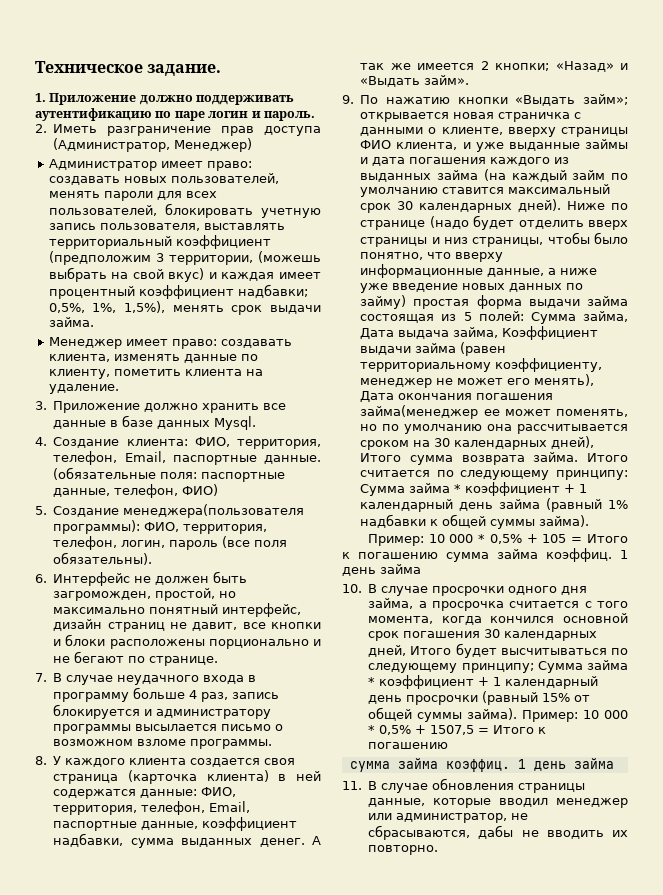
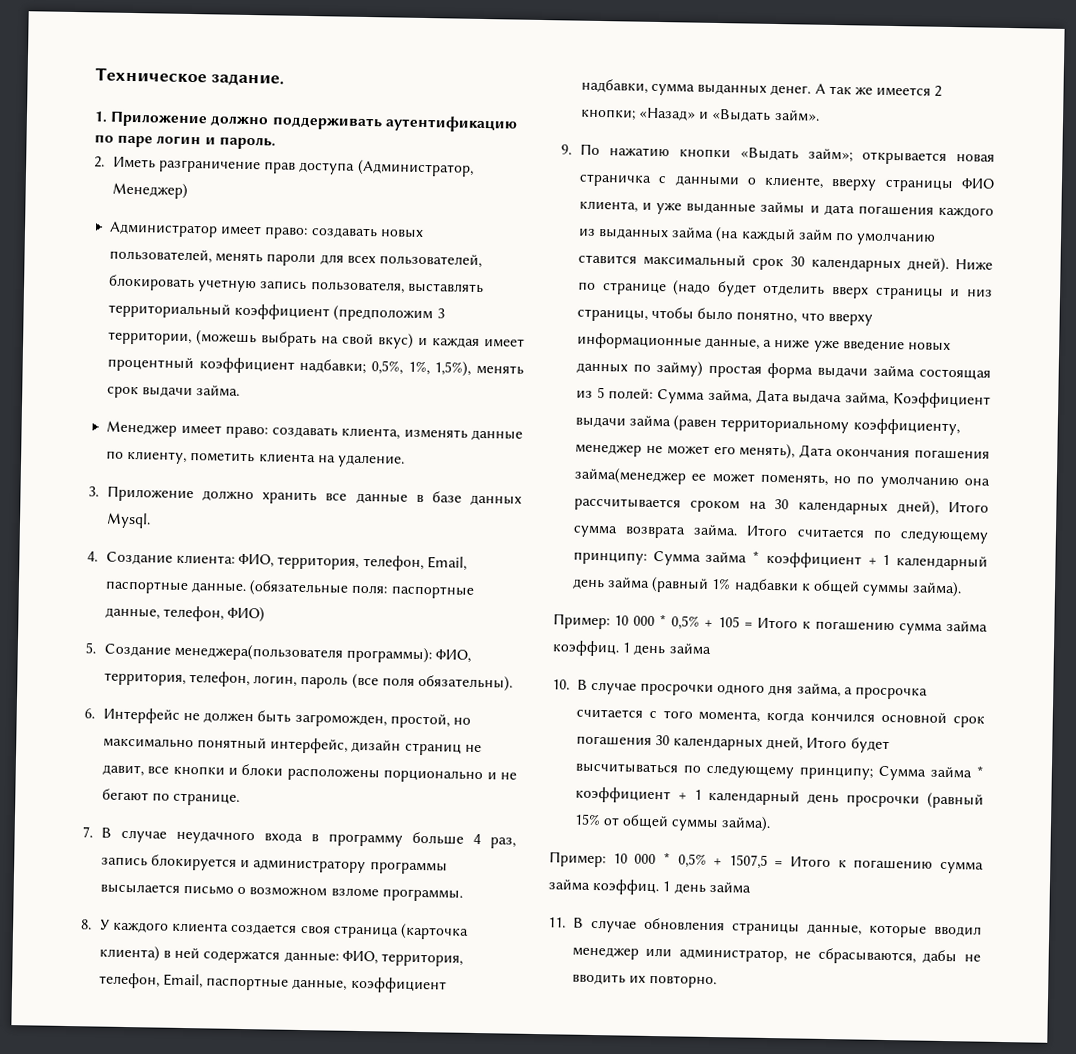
(518, 714) none -> (772, 824) //
(449, 745) // -> (934, 864) none

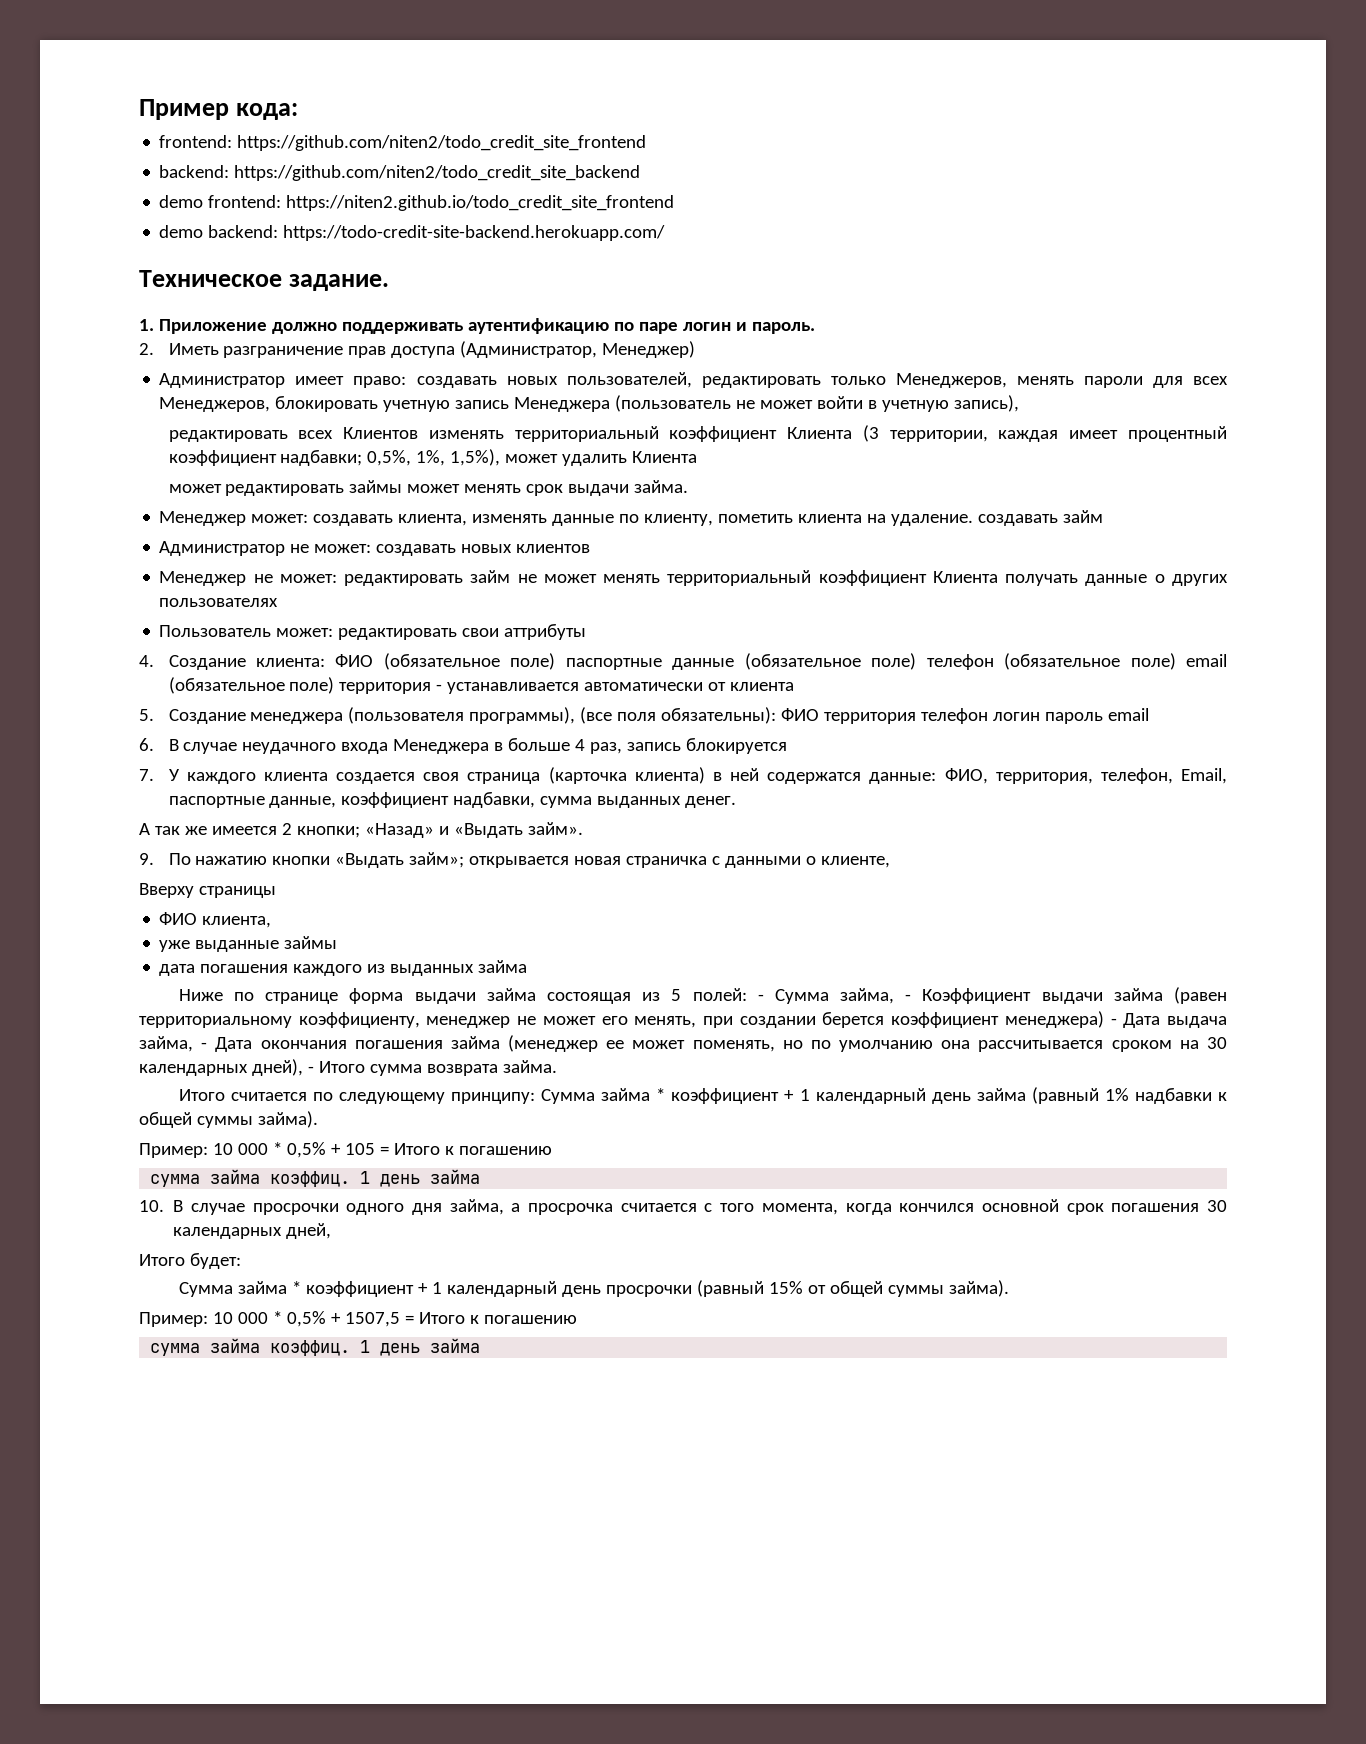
(95, 75) none -> [139,99,299,120] [159,135,647,151] [159,165,641,181] [159,195,675,211] [159,225,666,241] Пример кода: // frontend: https://github.com/niten2/todo_credit_site_frontend // backend: https://github.com/niten2/todo_credit_site_backend // demo frontend: https://niten2.github.io/todo_credit_site_frontend // demo backend: https://todo-credit-site-backend.herokuapp.com/ //
(213, 256) none -> [701,373,1007,388] редактировать только Менеджеров,
[378,253,482,268] пользователей, -> [159,397,271,412] Менеджеров,
[309,281,484,294] [108,302,445,323] [108,330,429,349] пользователя, выставлять территориальный коэффициент (предположим 3 территории, (можешь выбрать на свой вкус) и -> [514,395,1020,412] [168,425,988,442] Менеджера (пользователь не может войти в учетную запись), // редактировать всех Клиентов изменять территориальный коэффициент Клиента (3 территории,
(472, 369) none -> [505,451,698,466] [168,480,461,496] может удалить Клиента // может редактировать займы может
[180,424,269,439] имеет право: -> [251,514,309,523] может:
[88,485,522,506] [105,512,151,529] [87,551,467,572] [104,580,474,599] [104,605,266,623] [85,642,472,664] [103,671,514,692] [84,707,472,729] [102,737,482,756] [101,763,517,784] [101,788,241,806] [82,826,93,838] // 3. Приложение должно хранить все данные в базе данных Mysql. // 4. Создание клиента: ФИО, территория, телефон, Email, паспортные данные. (обязательные поля: паспортные данные, телефон, ФИО) // 5. Создание менеджера(пользователя программы): ФИО, территория, телефон, логин, пароль (все поля обязательны). // 6. Интерфейс не должен быть загроможден, простой, но максимально понятный интерфейс, дизайн страниц не давит, все кнопки и блоки расположены порционально и не бегают по странице. // 7. -> [978,510,1104,526] [159,541,591,556] [159,570,1228,586] [159,598,279,607] [159,624,587,640] [139,653,1227,670] [168,677,795,694] [139,707,1150,724] [139,738,154,751] создавать займ // Администратор не может: создавать новых клиентов // Менеджер не может: редактировать займ не может менять территориальный коэффициент Клиента получать данные о других пользователях // Пользователь может: редактировать свои аттрибуты // 4. Создание клиента: ФИO (обязательное поле) паспортные данные (обязательное поле) телефон (обязательное поле) email (обязательное поле) территория - устанавливается автоматически от клиента // 5. Создание менеджера (пользователя программы), (все поля обязательны): ФИО территория телефон логин пароль email // 6.
[310,833,403,847] в программу -> [393,739,504,754] Менеджера в
[240,859,448,875] [99,883,463,902] [81,919,92,930] и администратору программы высылается письмо о возможном взломе программы. // 8. -> [139,769,154,781] // 7.
(812, 90) none -> (737, 802) //
[831,178,953,193] вверху страницы -> [139,883,276,898] // Вверху страницы //
[642,202,653,210] и -> (272, 922) //
[809,205,820,213] и -> (338, 942) //
[715,227,937,246] [577,253,993,273] [577,280,993,300] [576,306,873,326] [576,332,952,353] [575,360,762,378] (на каждый займ по умолчанию ставится максимальный срок 30 календарных дней). Ниже по странице (надо будет отделить вверх страницы и низ страницы, чтобы было понятно, что вверху информационные данные, а ниже уже введение новых данных по займу) простая -> [178,989,339,1004] // Ниже по странице
(654, 393) none -> [757,994,764,1001] -
[755,389,890,406] Дата выдача займа, -> [905,994,912,1001] -
[739,443,796,460] менять), -> [634,1011,1227,1028] [139,1036,208,1052] менять, при создании берется коэффициент менеджера) - Дата выдача займа, -
[573,467,687,485] займа(менеджер -> [450,1035,599,1052] займа (менеджер
(940, 508) none -> [307,1066,314,1073] -
(739, 530) none -> (557, 1066) //
(895, 626) none -> (552, 1150) //
[806,737,890,754] [574,762,873,780] Итого будет высчитываться по следующему принципу; -> [139,1253,241,1269] // Итого будет: //
[939,861,984,874] [548,878,751,896] [548,917,982,938] [571,946,981,965] [571,973,718,989] сумма займа коэффиц. 1 день займа // 11. В случае обновления страницы данные, которые вводил менеджер или администратор, не сбрасываются, дабы не вводить их повторно. -> [150,1338,481,1356] // сумма займа коэффиц. 1 день займа

